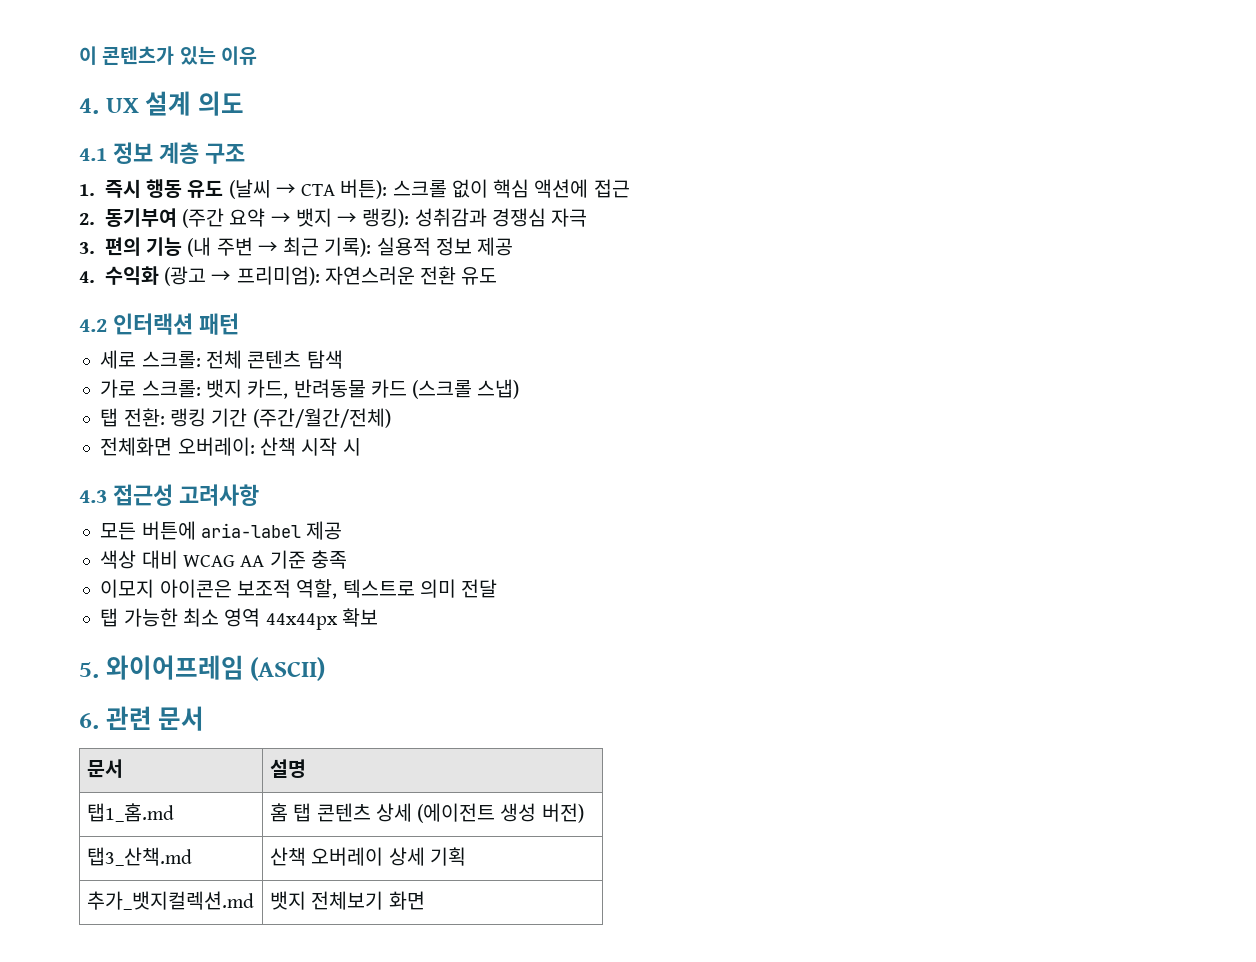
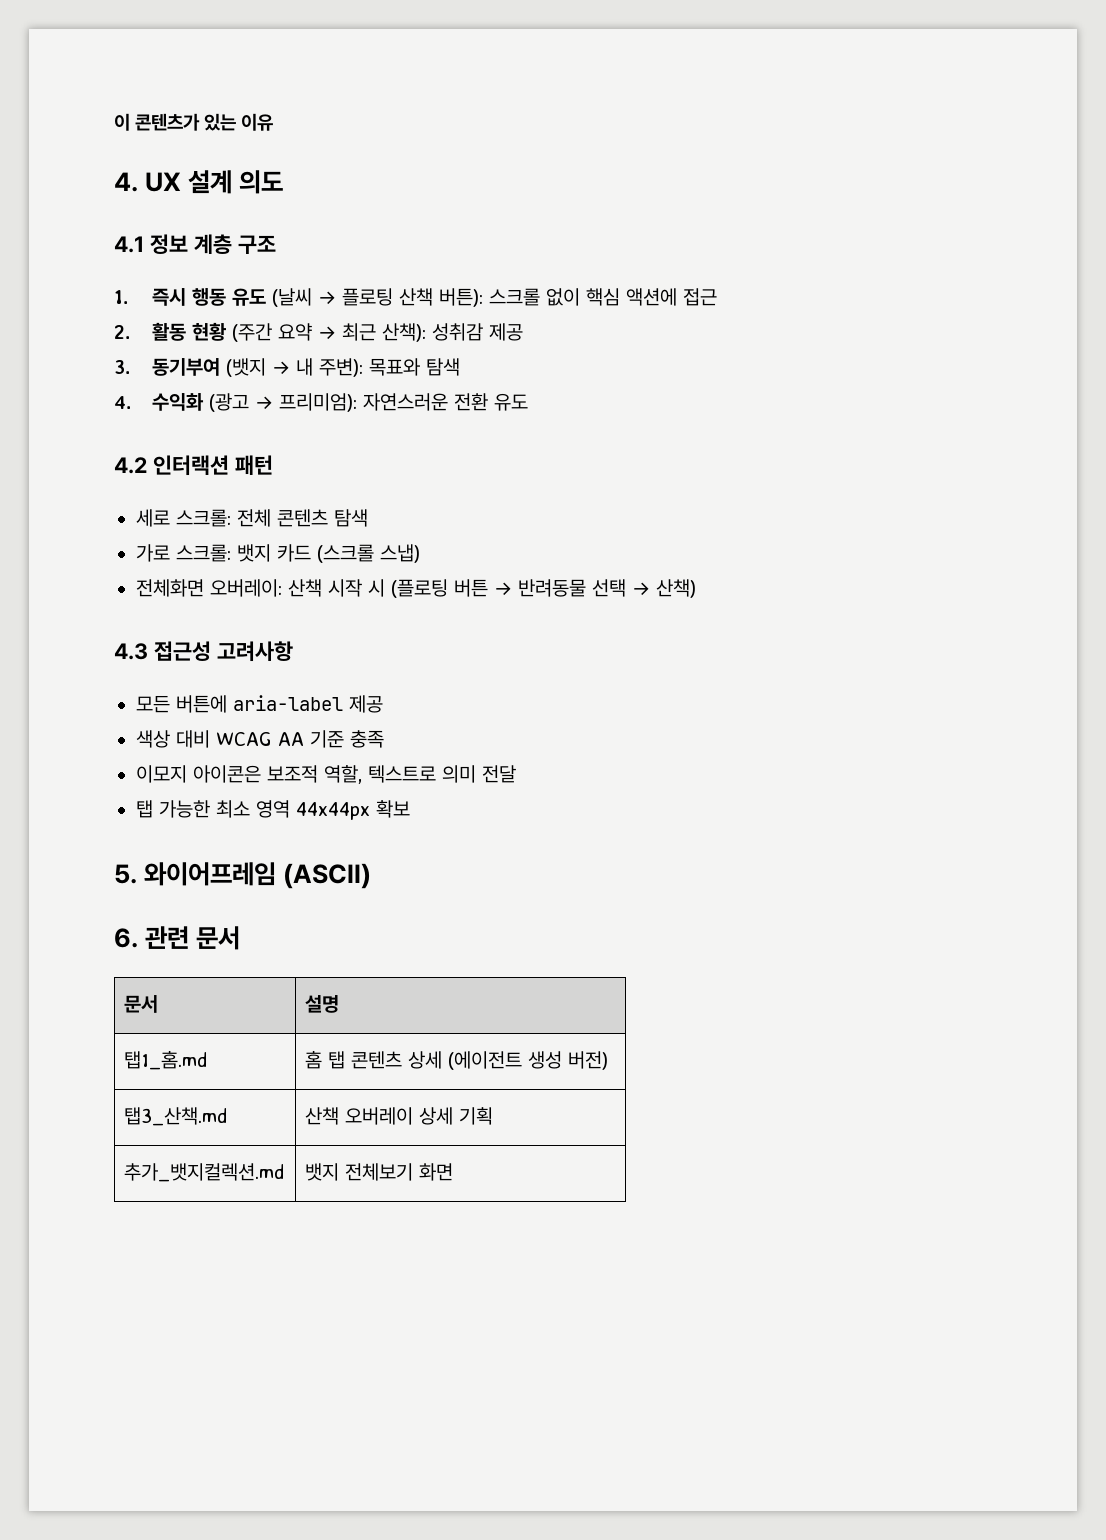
[301,184,336,196] CTA -> [342,288,434,306] 플로팅 산책
[104,208,177,227] 동기부여 -> [152,322,227,341] 활동 현황
[295,208,588,228] [79,237,514,257] 뱃지 → 랭킹): 성취감과 경쟁심 자극 // 3. 편의 기능 (내 주변 → 최근 기록): 실용적 정보 제공 -> [342,323,524,342] [114,358,461,377] 최근 산책): 성취감 제공 // 3. 동기부여 (뱃지 → 내 주변): 목표와 탐색
[247,379,366,399] 카드, 반려동물 -> (271, 553) none
[100,408,391,428] // 탭 전환: 랭킹 기간 (주간/월간/전체) -> (420, 553) none
(361, 447) none -> [391,579,696,598] (플로팅 버튼 → 반려동물 선택 → 산책)

